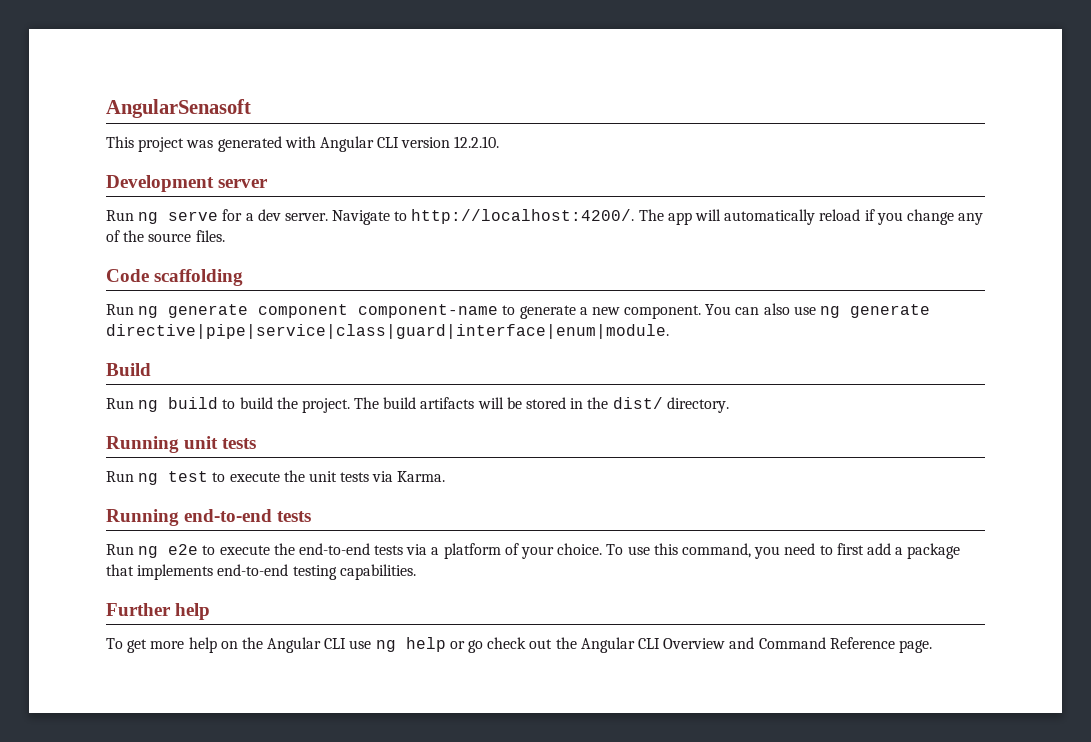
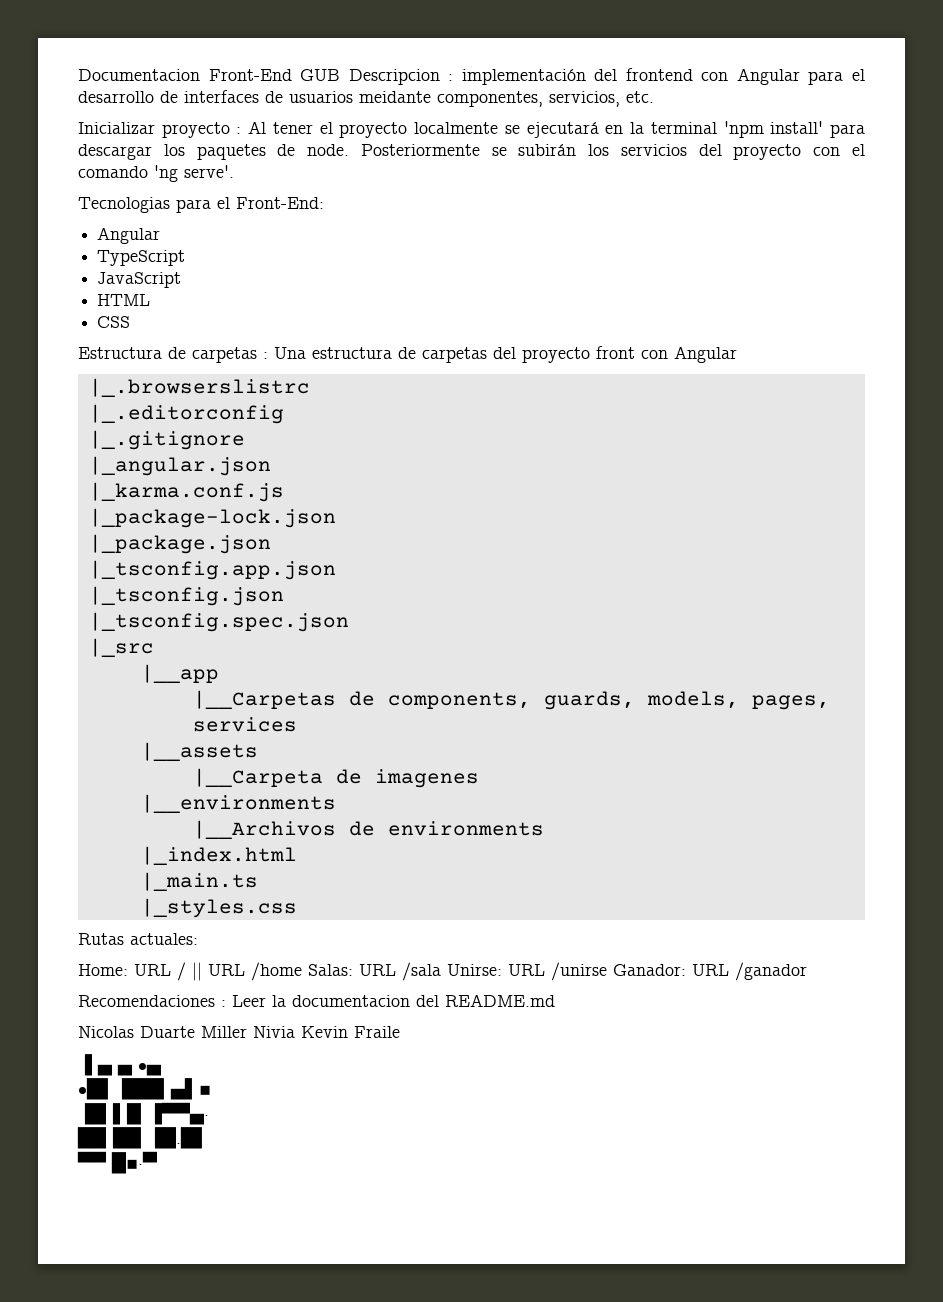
[106,99,251,118] [106,136,500,152] [106,175,269,192] [106,209,984,225] [106,230,225,242] [106,269,244,286] [106,303,931,319] [106,324,669,339] [106,363,151,376] [106,397,729,413] [106,436,257,453] [106,470,446,485] [106,509,312,526] [106,543,961,559] [106,564,416,580] [106,603,211,620] [106,637,932,653] AngularSenasoft // This project was generated with Angular CLI version 12.2.10. // Development server // Run ng serve for a dev server. Navigate to http://localhost:4200/. The app will automatically reload if you change any of the source files. // Code scaffolding // Run ng generate component component-name to generate a new component. You can also use ng generate directive|pipe|service|class|guard|interface|enum|module. // Build // Run ng build to build the project. The build artifacts will be stored in the dist/ directory. // Running unit tests // Run ng test to execute the unit tests via Karma. // Running end-to-end tests // Run ng e2e to execute the end-to-end tests via a platform of your choice. To use this command, you need to first add a package that implements end-to-end testing capabilities. // Further help // To get more help on the Angular CLI use ng help or go check out the Angular CLI Overview and Command Reference page. -> [78,68,865,85] [78,90,654,107] [78,121,866,138] [78,144,865,160] [78,165,234,182] [78,197,324,213] [97,227,161,244] [97,250,186,266] [97,272,182,288] [97,294,151,306] [97,316,131,328] [78,346,737,363] [88,378,310,397] [88,404,284,424] [88,430,245,450] [88,456,271,476] [88,482,284,502] [88,508,336,528] [88,534,271,554] [88,560,336,580] [88,586,284,606] [88,612,349,632] [88,638,154,657] [140,664,219,683] [192,690,830,710] [192,717,297,732] [140,742,258,761] [192,768,479,788] [140,794,336,813] [192,820,544,839] [140,846,297,865] [140,872,258,891] [140,898,297,918] [78,933,198,945] [78,962,807,981] [78,994,555,1007] [78,1026,400,1038] [78,1054,162,1076] [78,1078,211,1100] [78,1102,209,1125] [77,1127,209,1149] [77,1151,158,1174] Documentacion Front-End GUB Descripcion : implementación del frontend con Angular para el desarrollo de interfaces de usuarios meidante componentes, servicios, etc. // Inicializar proyecto : Al tener el proyecto localmente se ejecutará en la terminal 'npm install' para descargar los paquetes de node. Posteriormente se subirán los servicios del proyecto con el comando 'ng serve'. // Tecnologias para el Front-End: // Angular // TypeScript // JavaScript // HTML // CSS // Estructura de carpetas : Una estructura de carpetas del proyecto front con Angular // |_.browserslistrc // |_.editorconfig // |_.gitignore // |_angular.json // |_karma.conf.js // |_package-lock.json // |_package.json // |_tsconfig.app.json // |_tsconfig.json // |_tsconfig.spec.json // |_src // |__app // |__Carpetas de components, guards, models, pages, services // |__assets // |__Carpeta de imagenes // |__environments // |__Archivos de environments // |_index.html // |_main.ts // |_styles.css // Rutas actuales: // Home: URL / || URL /home Salas: URL /sala Unirse: URL /unirse Ganador: URL /ganador // Recomendaciones : Leer la documentacion del README.md // Nicolas Duarte Miller Nivia Kevin Fraile // ▐ ▄ ▄ •▄ // •█▌▐██▌▄▌▪ // ▐█▐▐▌▐▀▀▄· // ██▐█▌▐█.█▌ // ▀▀ █▪·▀

